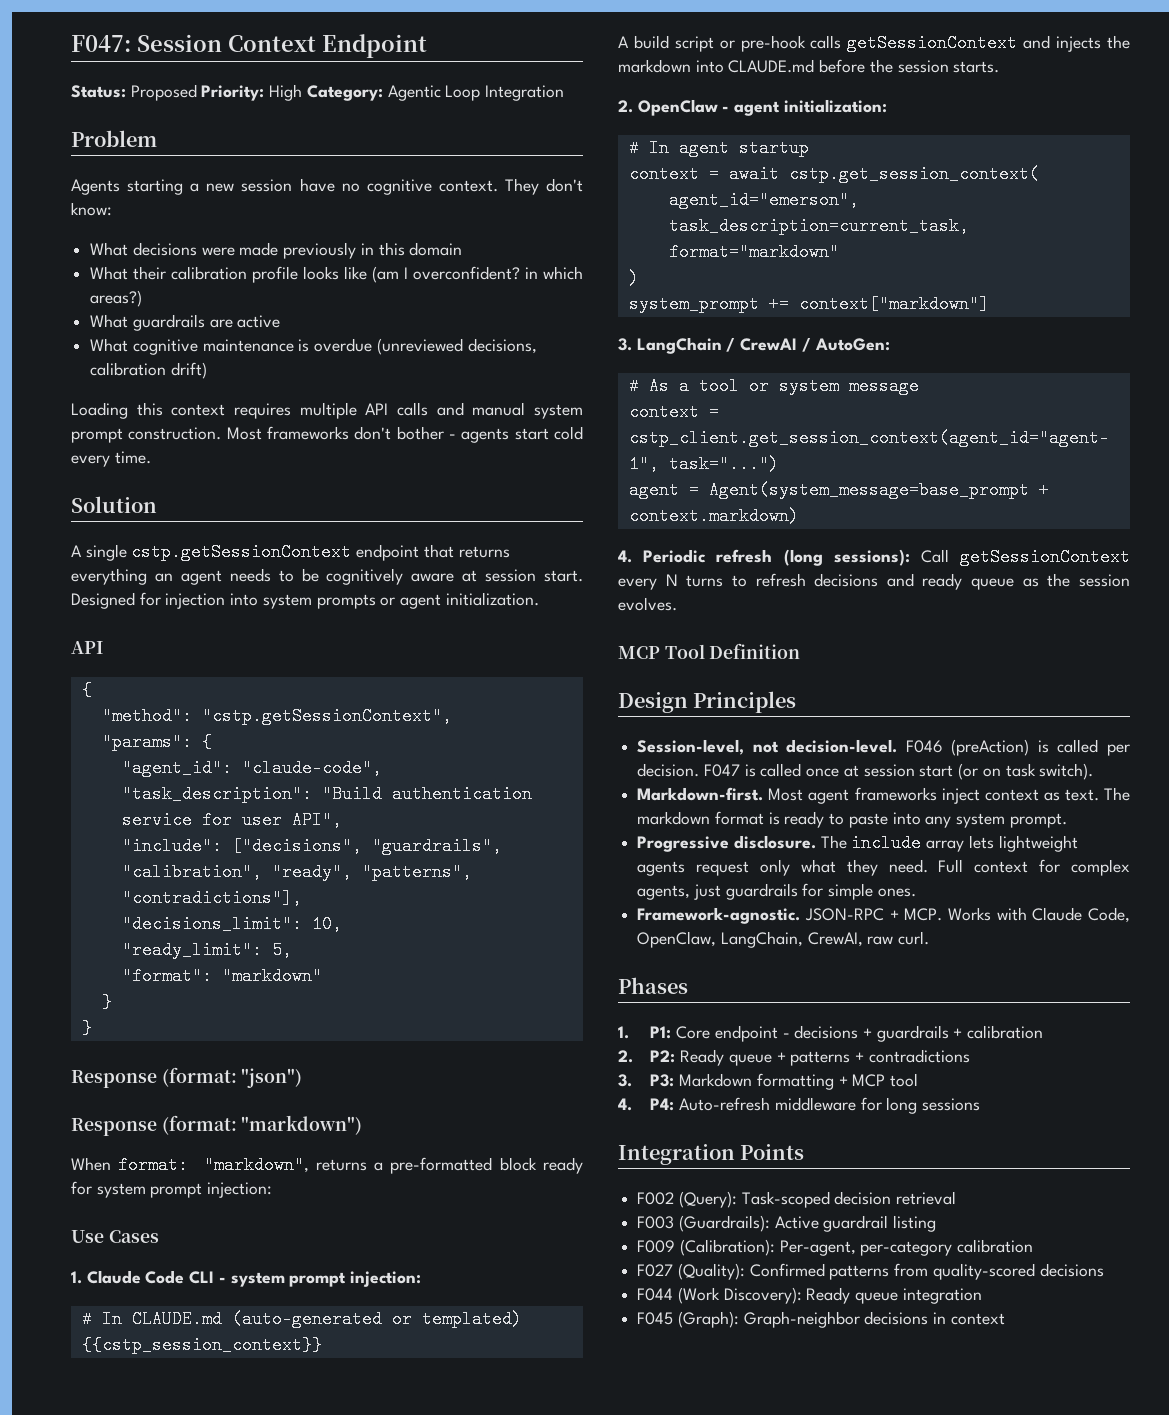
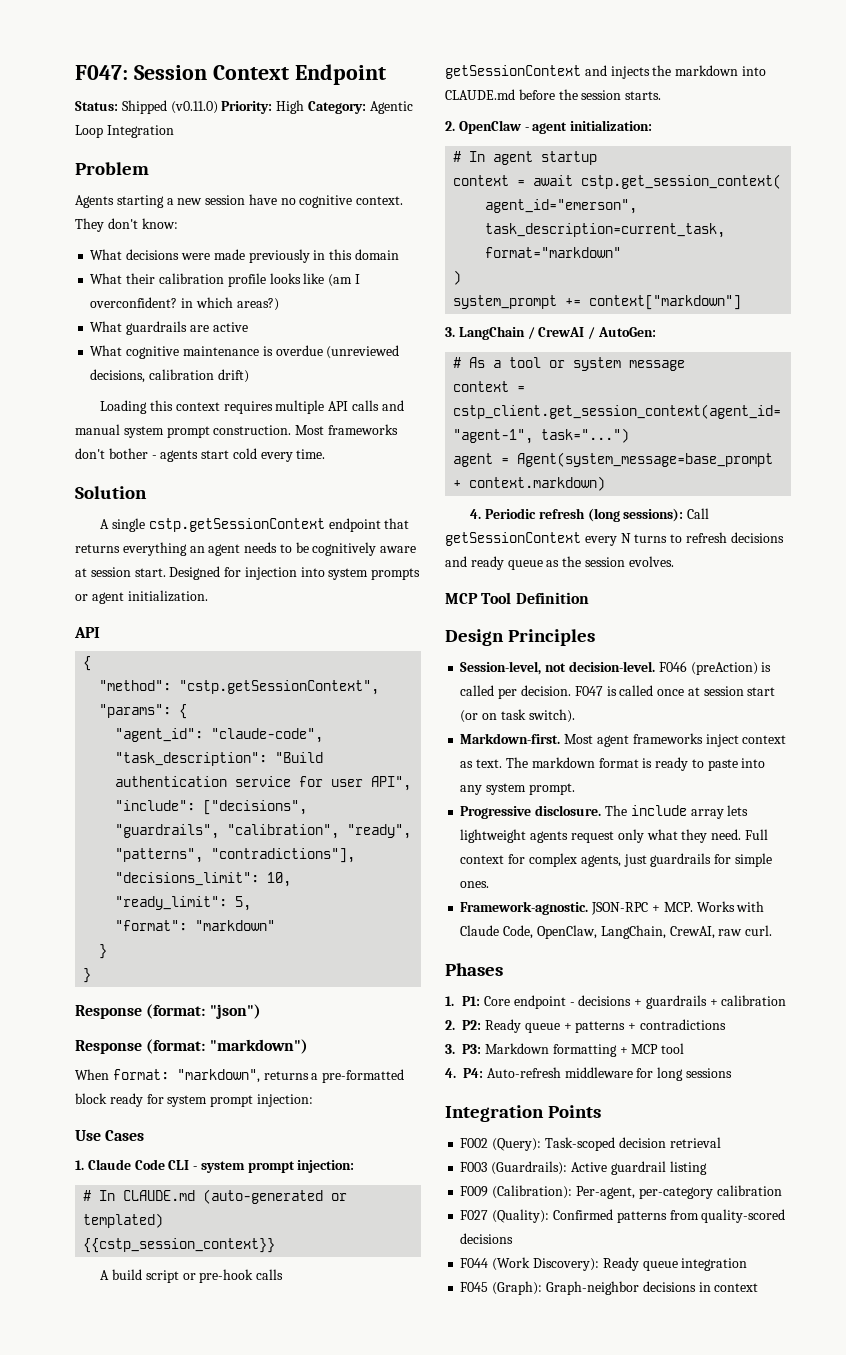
[130,84,197,101] Proposed -> [121,100,218,114] Shipped (v0.11.0)

